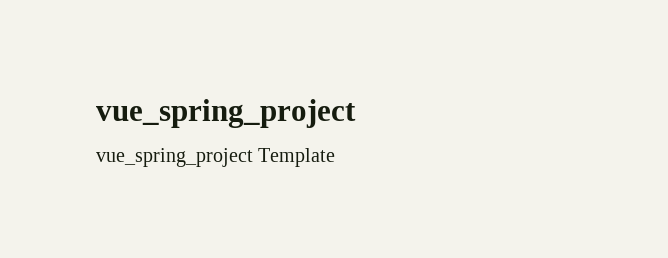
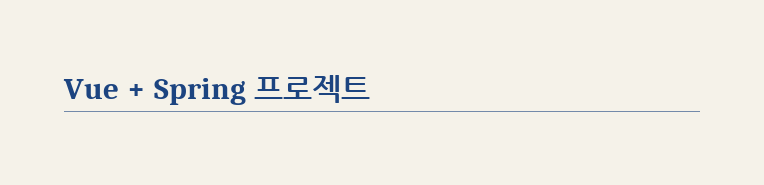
[96,99,356,128] [96,148,336,167] vue_spring_project // vue_spring_project Template -> [63,75,371,105] Vue + Spring 프로젝트

